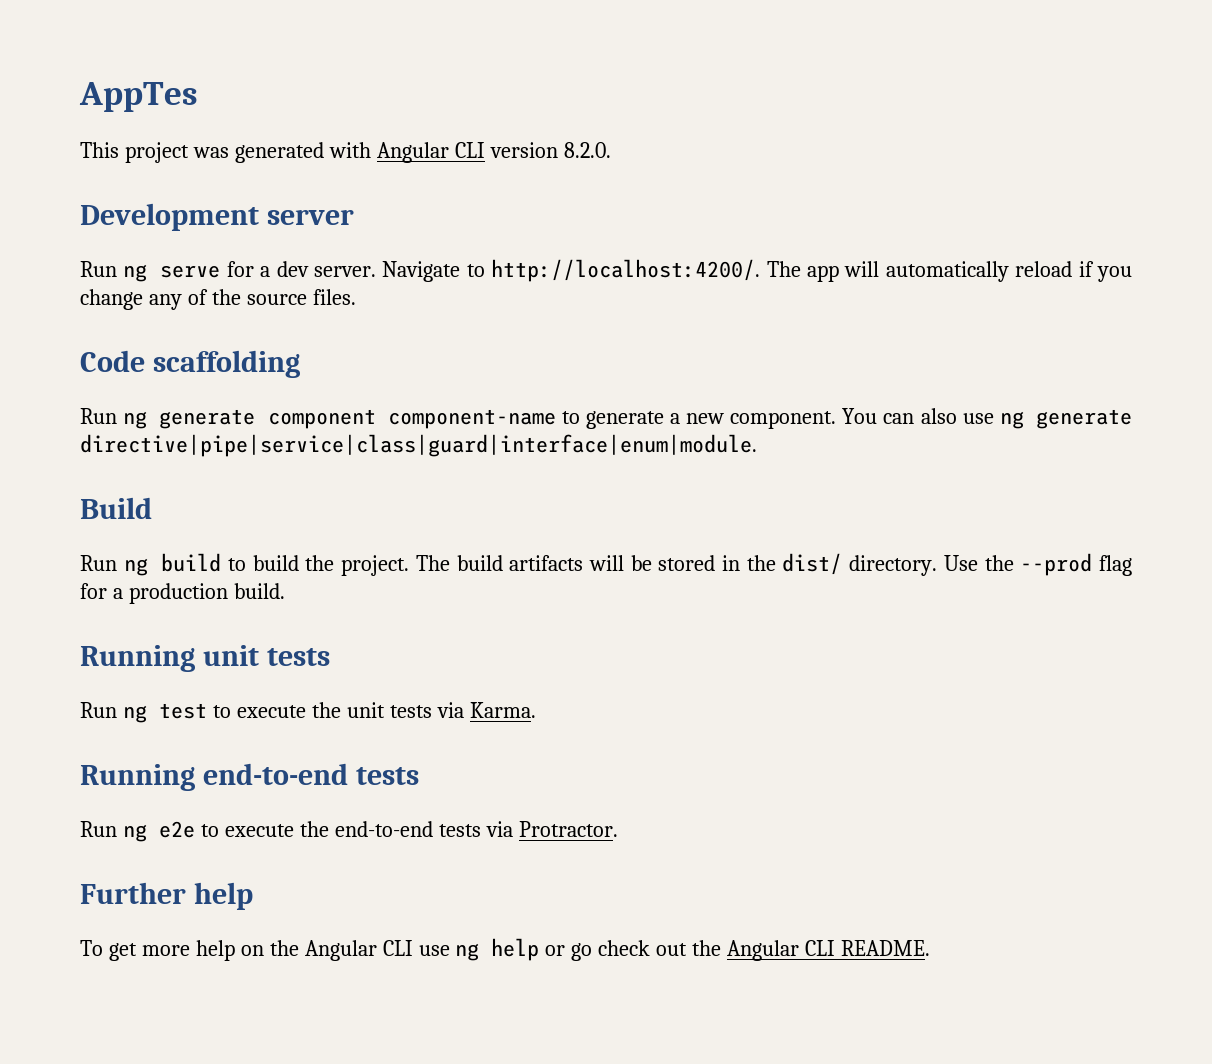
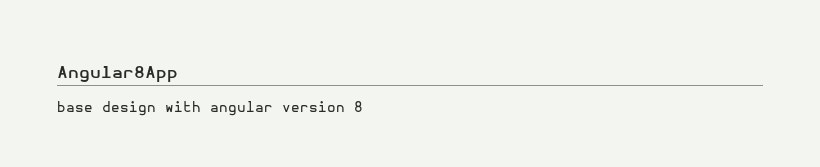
[79,82,198,112] [80,142,611,163] [80,203,354,231] [80,259,1132,282] [80,289,356,310] [80,350,300,378] [80,408,1133,429] [80,434,757,457] [80,497,152,519] [80,553,1132,576] [80,583,285,604] [80,645,330,672] [80,702,536,723] [80,763,419,791] [80,821,618,842] [80,882,253,910] [80,938,930,961] AppTes // This project was generated with Angular CLI version 8.2.0. // Development server // Run ng serve for a dev server. Navigate to http://localhost:4200/. The app will automatically reload if you change any of the source files. // Code scaffolding // Run ng generate component component-name to generate a new component. You can also use ng generate directive|pipe|service|class|guard|interface|enum|module. // Build // Run ng build to build the project. The build artifacts will be stored in the dist/ directory. Use the --prod flag for a production build. // Running unit tests // Run ng test to execute the unit tests via Karma. // Running end-to-end tests // Run ng e2e to execute the end-to-end tests via Protractor. // Further help // To get more help on the Angular CLI use ng help or go check out the Angular CLI README. -> [57,66,178,83] [57,101,363,116] Angular8App // base design with angular version 8

